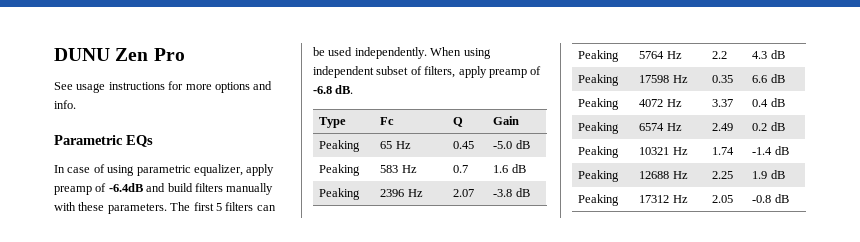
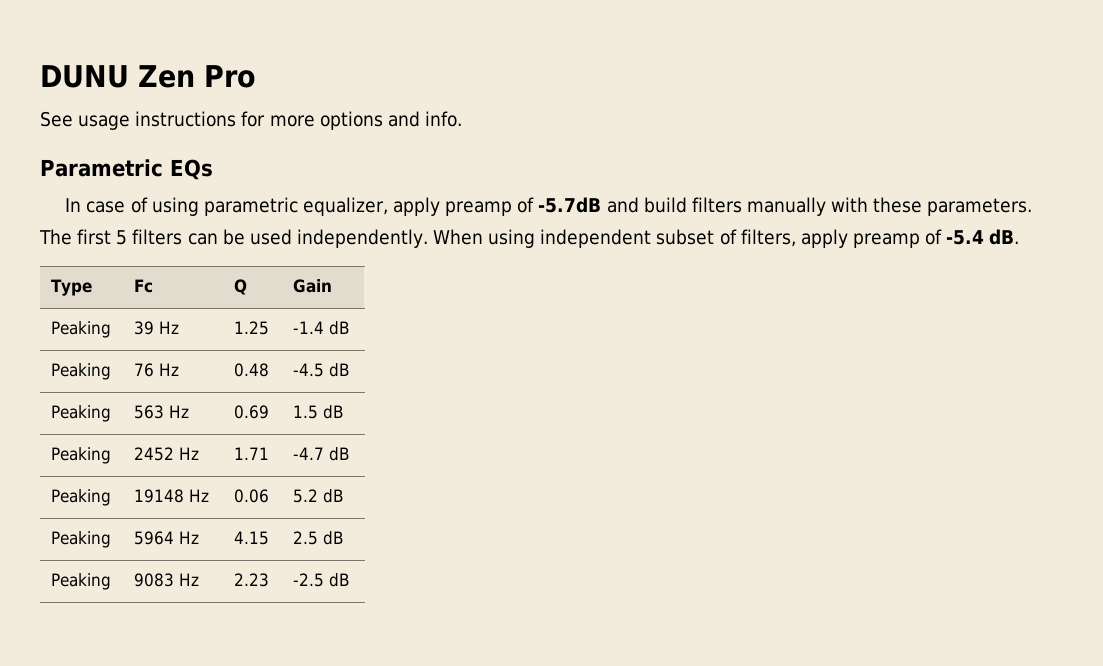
[108,183,143,192] -6.4dB -> [538,197,602,213] -5.7dB
[313,86,332,94] -6.8 -> [946,230,985,245] -5.4
[380,141,411,149] [453,141,475,149] [493,140,530,149] [319,164,361,176] [380,165,417,173] [453,165,469,173] [493,164,526,173] [319,188,361,200] [380,189,423,197] [453,189,475,197] [493,188,530,197] [578,50,620,62] [639,51,682,59] [712,51,728,59] [752,50,785,59] [578,74,620,86] [639,75,688,83] [712,75,734,83] [752,74,785,83] [578,98,620,110] [639,99,682,107] [712,99,734,107] [752,98,785,107] [578,122,620,134] [639,123,682,131] [712,123,734,131] [752,122,785,131] [578,146,620,158] [639,147,688,155] [712,147,735,155] 65 Hz | 0.45 | -5.0 dB // Peaking | 583 Hz | 0.7 | 1.6 dB // Peaking | 2396 Hz | 2.07 | -3.8 dB // Peaking | 5764 Hz | 2.2 | 4.3 dB // Peaking | 17598 Hz | 0.35 | 6.6 dB // Peaking | 4072 Hz | 3.37 | 0.4 dB // Peaking | 6574 Hz | 2.49 | 0.2 dB // Peaking | 10321 Hz | 1.74 -> [134,321,180,335] [234,321,270,335] 39 Hz | 1.25
[639,171,688,179] [712,171,734,179] [752,170,785,179] [578,194,620,206] [639,195,688,203] [712,195,734,203] [752,194,789,203] 12688 Hz | 2.25 | 1.9 dB // Peaking | 17312 Hz | 2.05 | -0.8 dB -> [134,363,180,377] [234,363,270,377] [293,363,351,377] [51,405,112,422] [134,405,190,419] [234,405,270,419] [293,405,345,419] [51,447,112,464] [134,447,200,461] [234,447,270,460] [293,447,351,461] [51,489,112,506] [134,489,210,503] [234,489,270,503] [293,489,345,503] [51,531,112,548] [134,531,200,545] [234,531,270,545] [293,531,345,545] [51,573,112,590] [134,573,200,587] [234,573,270,587] [293,573,351,587] 76 Hz | 0.48 | -4.5 dB // Peaking | 563 Hz | 0.69 | 1.5 dB // Peaking | 2452 Hz | 1.71 | -4.7 dB // Peaking | 19148 Hz | 0.06 | 5.2 dB // Peaking | 5964 Hz | 4.15 | 2.5 dB // Peaking | 9083 Hz | 2.23 | -2.5 dB

